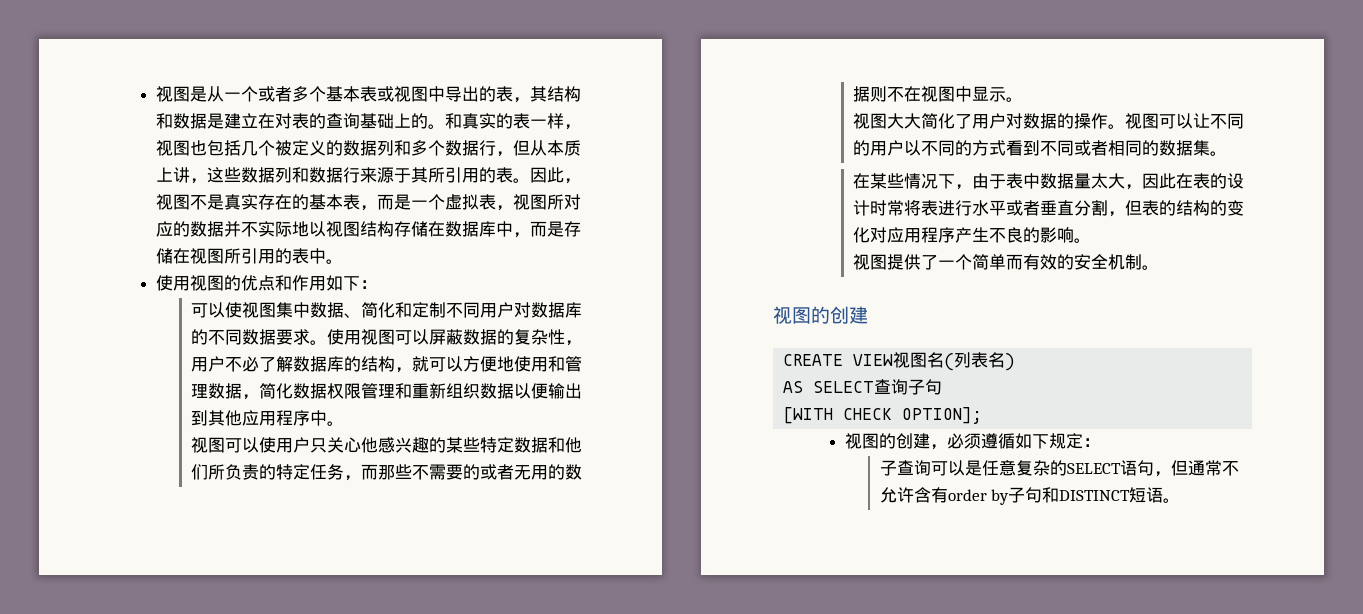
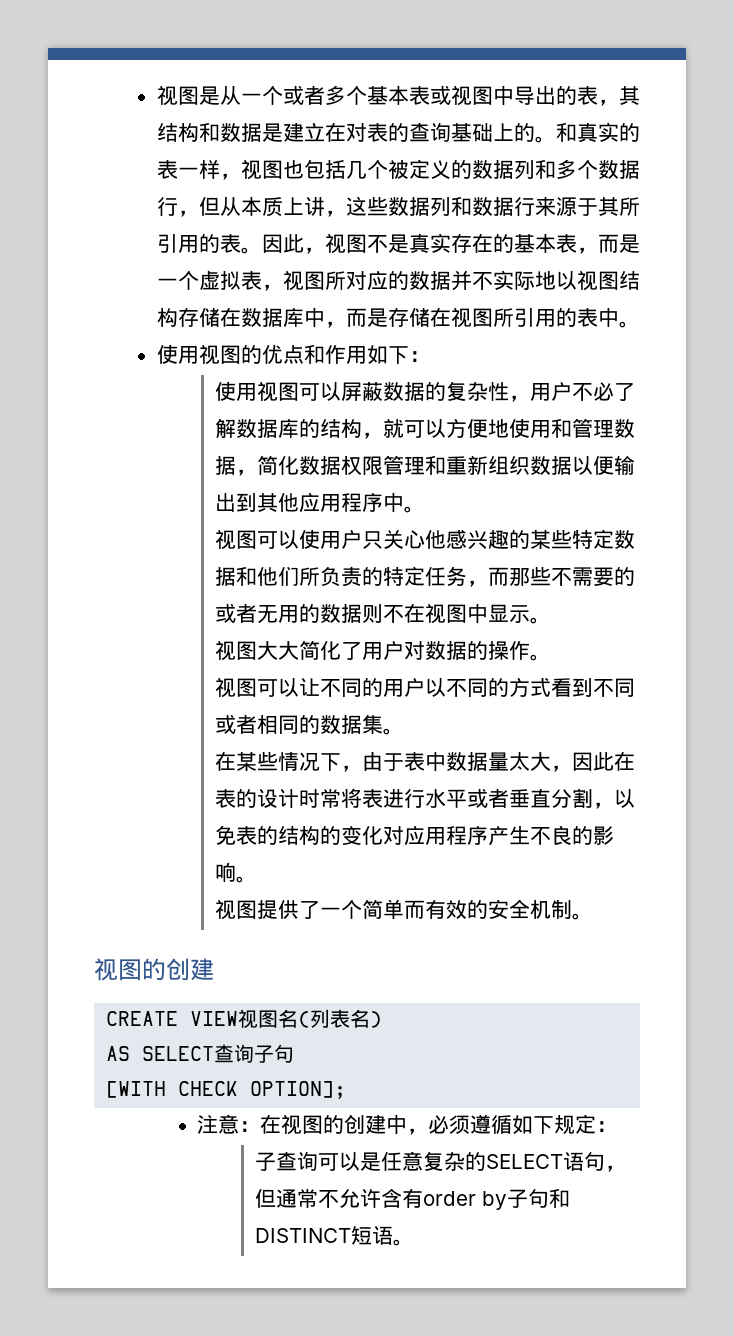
[191,302,583,318] [191,329,328,345] 可以使视图集中数据、简化和定制不同用户对数据库的不同数据要求。 -> (430, 356) none
(1126, 126) none -> (552, 657) //
[1125,200,1143,216] 但 -> [614,789,636,808] [215,825,237,845] 以免
[845,433,931,449] 视图的创建 -> [197,1114,408,1135] 注意：在视图的创建中

